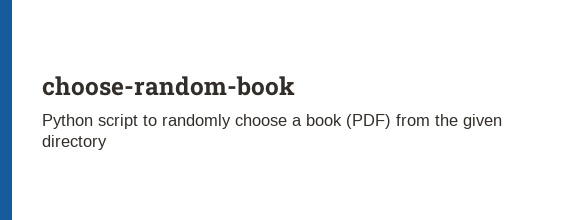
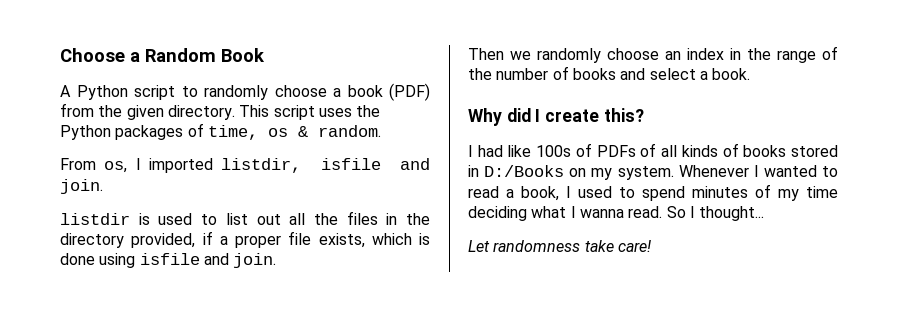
[42,76,295,96] choose-random-book // -> [60,48,265,62] [60,85,71,97] Choose a Random Book // A
[42,135,107,150] directory -> [167,105,381,120] [60,123,381,140] [60,158,430,173] [60,179,103,194] [60,211,430,225] [60,231,430,248] [60,253,277,268] [468,46,838,63] [468,66,751,80] [468,108,644,126] [468,143,838,157] [468,165,838,180] [468,184,838,201] [468,206,765,221] [468,240,651,252] directory. This script uses the Python packages of time, os & random. // From os, I imported listdir, isfile and join. // listdir is used to list out all the files in the directory provided, if a proper file exists, which is done using isfile and join. // Then we randomly choose an index in the range of the number of books and select a book. // Why did I create this? // I had like 100s of PDFs of all kinds of books stored in D:/Books on my system. Whenever I wanted to read a book, I used to spend minutes of my time deciding what I wanna read. So I thought... // Let randomness take care!

